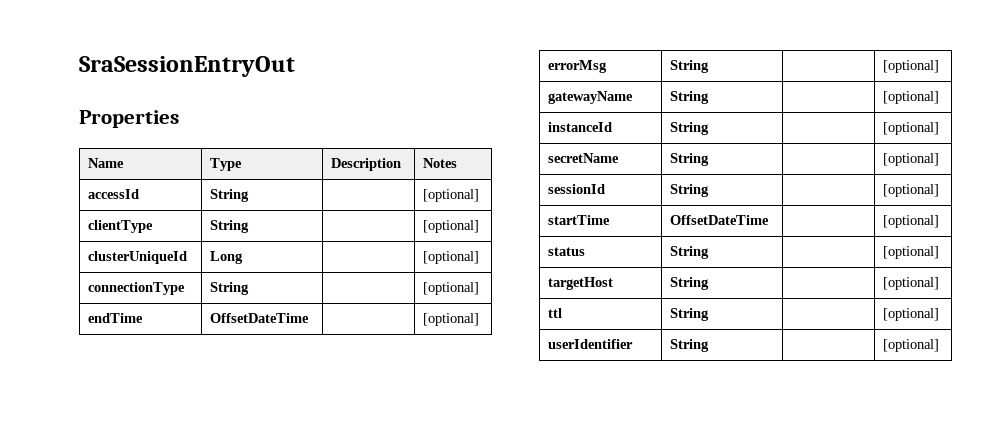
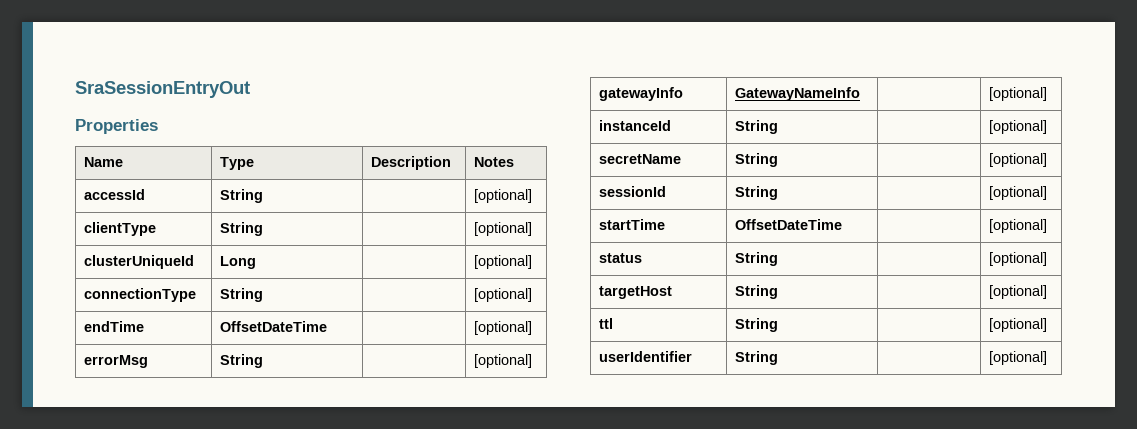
[548,91,634,104] [670,91,710,104] gatewayName | String -> [598,87,683,101] [734,87,860,101] gatewayInfo | GatewayNameInfo

